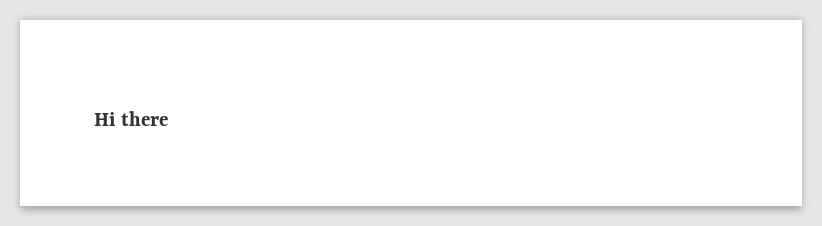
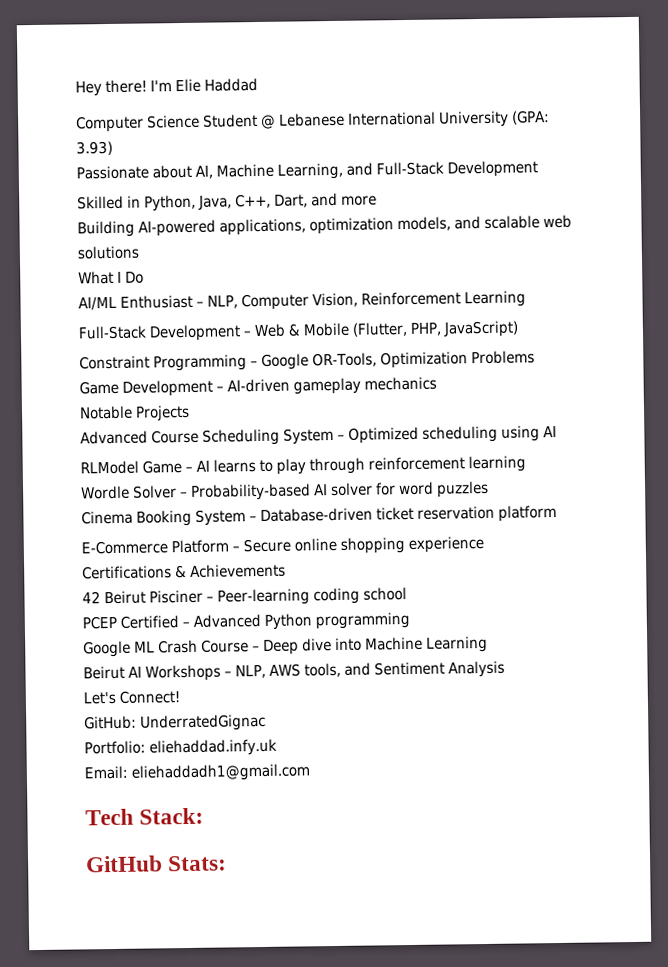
[94,111,168,126] Hi there -> [75,77,258,97] [76,110,550,133] [76,140,113,156] [76,160,538,180] [77,192,377,212] [77,214,572,238] [77,245,139,260] [78,270,144,285] [78,290,526,311] [78,320,519,342] [79,350,535,372] [79,376,437,397] [79,404,190,422] [80,425,557,446] [80,455,526,475] [81,480,489,501] [81,505,557,527] [81,535,484,555] [82,563,286,580] [82,587,407,606] [82,611,410,630] [83,635,488,658] [83,660,505,682] [83,690,180,705] [84,713,266,732] [84,738,277,757] [84,763,310,782] [85,807,205,826] [85,855,228,873] Hey there! I'm Elie Haddad // Computer Science Student @ Lebanese International University (GPA: 3.93) // Passionate about AI, Machine Learning, and Full-Stack Development // Skilled in Python, Java, C++, Dart, and more // Building AI-powered applications, optimization models, and scalable web solutions // What I Do // AI/ML Enthusiast – NLP, Computer Vision, Reinforcement Learning // Full-Stack Development – Web & Mobile (Flutter, PHP, JavaScript) // Constraint Programming – Google OR-Tools, Optimization Problems // Game Development – AI-driven gameplay mechanics // Notable Projects // Advanced Course Scheduling System – Optimized scheduling using AI // RLModel Game – AI learns to play through reinforcement learning // Wordle Solver – Probability-based AI solver for word puzzles // Cinema Booking System – Database-driven ticket reservation platform // E-Commerce Platform – Secure online shopping experience // Certifications & Achievements // 42 Beirut Pisciner – Peer-learning coding school // PCEP Certified – Advanced Python programming // Google ML Crash Course – Deep dive into Machine Learning // Beirut AI Workshops – NLP, AWS tools, and Sentiment Analysis // Let's Connect! // GitHub: UnderratedGignac // Portfolio: eliehaddad.infy.uk // Email: eliehaddadh1@gmail.com // Tech Stack: // GitHub Stats:

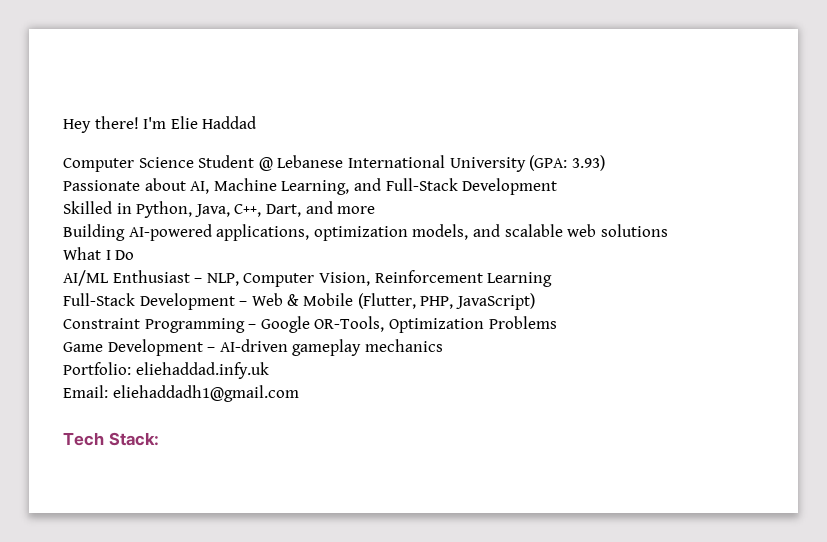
[79,404,190,422] [80,425,557,446] [80,455,526,475] [81,480,489,501] [81,505,557,527] [81,535,484,555] [82,563,286,580] [82,587,407,606] [82,611,410,630] [83,635,488,658] [83,660,505,682] [83,690,180,705] [84,713,266,732] // Notable Projects // Advanced Course Scheduling System – Optimized scheduling using AI // RLModel Game – AI learns to play through reinforcement learning // Wordle Solver – Probability-based AI solver for word puzzles // Cinema Booking System – Database-driven ticket reservation platform // E-Commerce Platform – Secure online shopping experience // Certifications & Achievements // 42 Beirut Pisciner – Peer-learning coding school // PCEP Certified – Advanced Python programming // Google ML Crash Course – Deep dive into Machine Learning // Beirut AI Workshops – NLP, AWS tools, and Sentiment Analysis // Let's Connect! // GitHub: UnderratedGignac -> (443, 345) none
[85,855,228,873] // GitHub Stats: -> (159, 439) none

